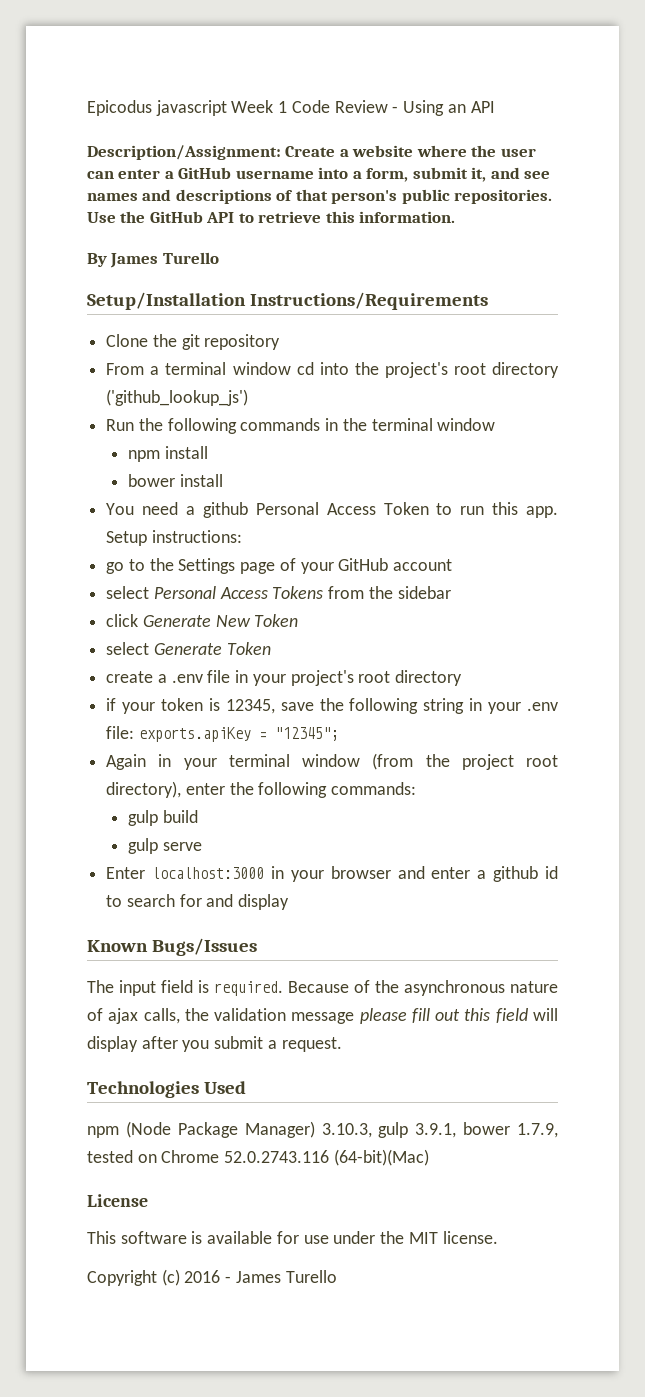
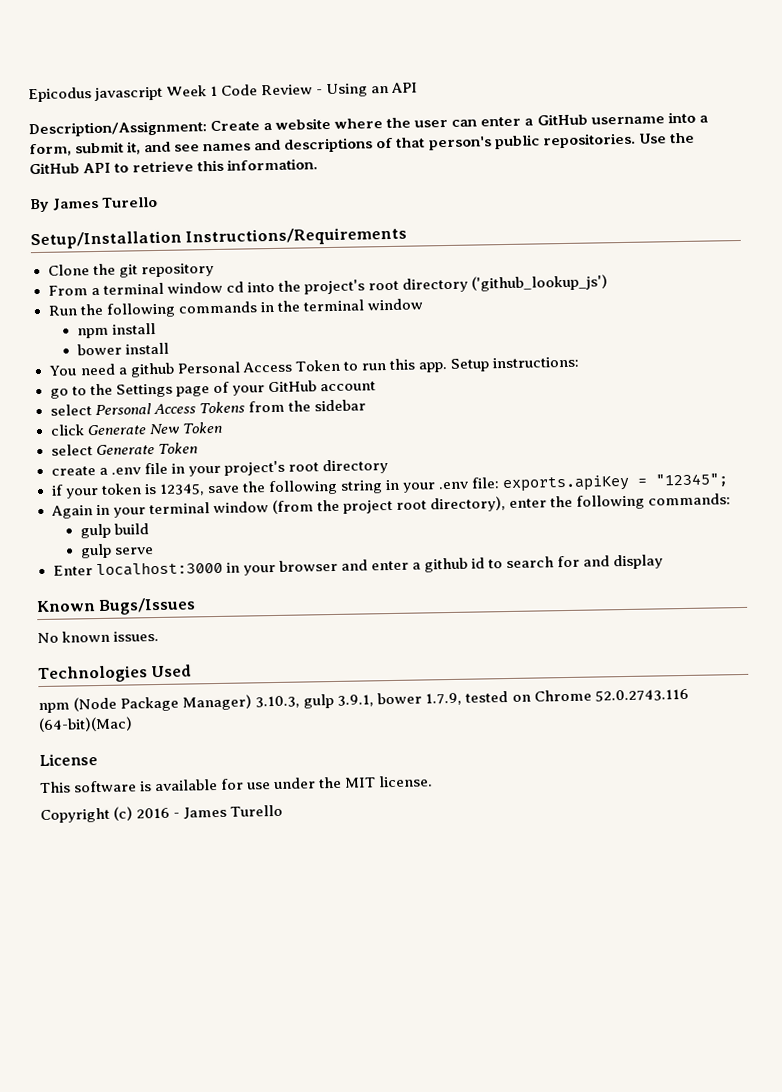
[87,980,558,996] [87,1008,558,1024] [87,1036,342,1052] The input field is required. Because of the asynchronous nature of ajax calls, the validation message please fill out this field will display after you submit a request. -> [37,630,160,644] No known issues.

